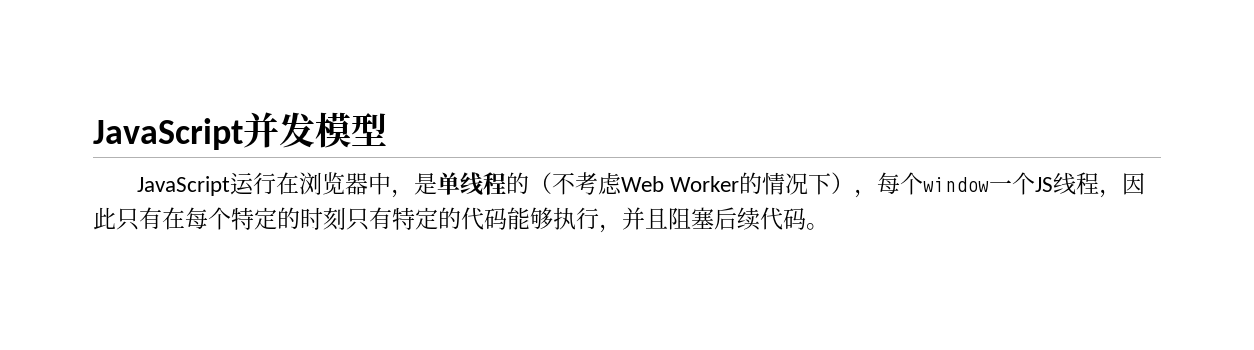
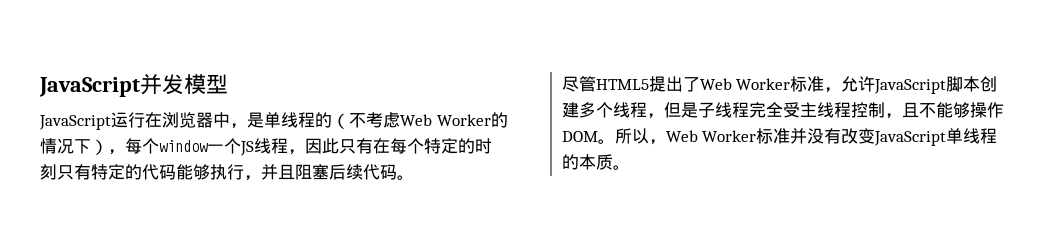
(829, 226) none -> [561,76,998,94] [561,102,1004,119] [561,128,998,146] [561,154,630,170] // 尽管HTML5提出了Web Worker标准，允许JavaScript脚本创建多个线程，但是子线程完全受主线程控制，且不能够操作DOM。所以，Web Worker标准并没有改变JavaScript单线程的本质。

